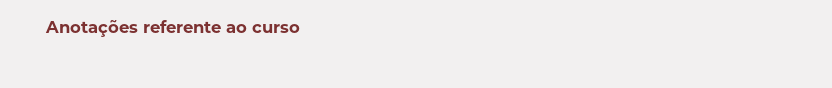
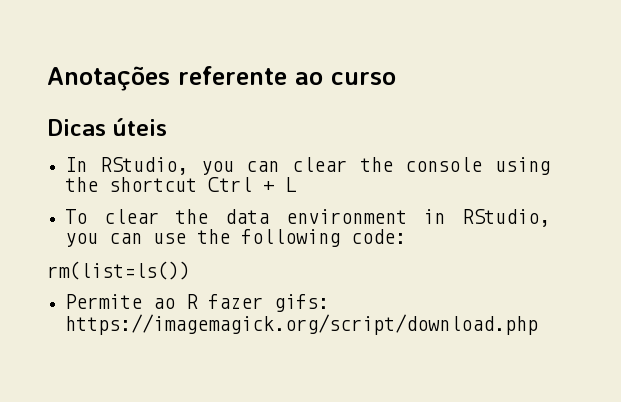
(300, 28) none -> [47,118,167,136] [65,157,550,175] [65,177,297,192] [65,209,550,227] [65,229,407,247] [47,261,190,280] [65,294,330,312] [65,314,539,335] // Dicas úteis // In RStudio, you can clear the console using the shortcut Ctrl + L // To clear the data environment in RStudio, you can use the following code: // rm(list=ls()) // Permite ao R fazer gifs: https://imagemagick.org/script/download.php

